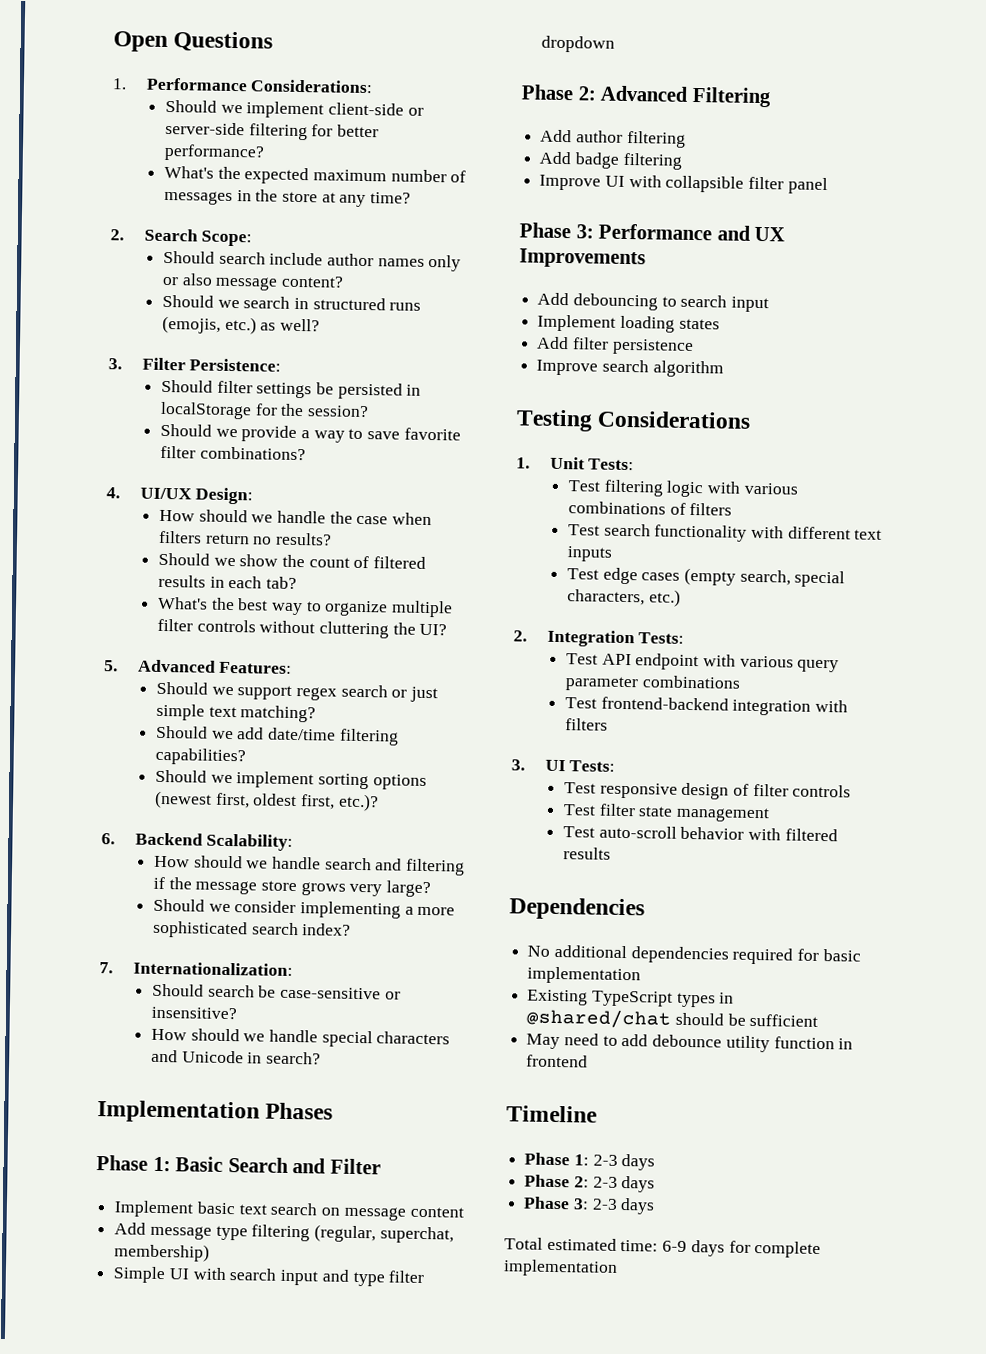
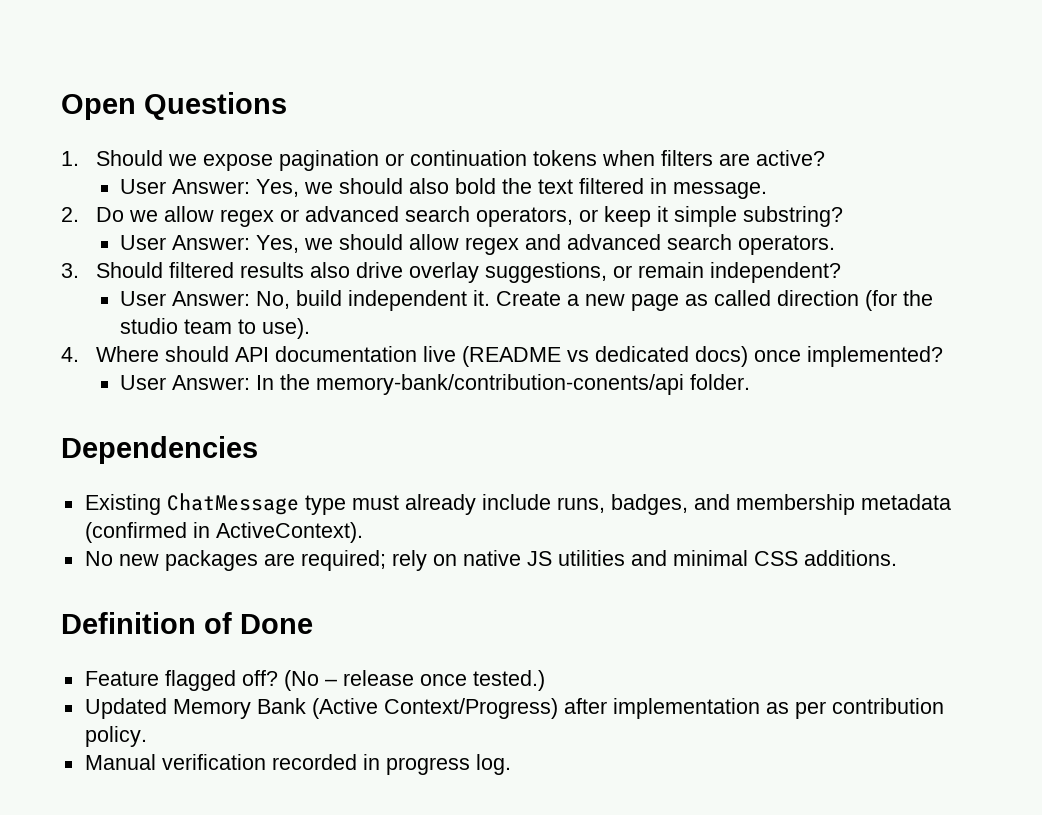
[145,77,374,94] [164,99,424,119] [164,121,380,141] [163,143,265,162] [163,165,467,185] [163,189,412,208] [110,228,253,247] [162,250,462,272] [161,273,345,291] [161,294,422,311] [161,315,321,335] [108,357,282,372] [160,379,422,400] [159,401,370,420] [159,423,461,443] [159,445,306,461] [106,487,254,505] [158,509,433,526] [157,530,333,546] [157,552,427,569] [157,574,298,590] [156,596,454,618] [156,618,448,639] [104,659,293,674] [155,681,439,703] [155,703,317,723] [155,725,399,746] [154,747,246,766] [154,769,427,790] [153,790,379,812] [101,832,294,851] [153,855,466,876] [152,876,432,898] [152,898,456,919] [152,920,352,939] [99,961,293,976] [151,983,401,1000] [150,1006,237,1020] [150,1028,451,1048] [150,1049,322,1065] [97,1100,334,1124] [96,1155,381,1175] [114,1200,464,1221] [114,1222,454,1244] [114,1243,211,1262] [113,1266,425,1287] [541,35,616,53] [521,84,771,108] [540,129,686,148] [539,151,682,170] [539,174,828,195] [519,222,786,242] [519,248,646,269] [537,292,770,313] [537,314,720,333] [536,336,694,355] [536,359,724,378] [516,409,752,432] [516,456,635,471] [567,479,798,498] [567,501,733,516] [567,523,883,542] [566,546,612,562] [566,567,846,588] [566,589,681,607] [513,629,685,648] [565,653,840,673] [564,675,741,692] [564,696,849,716] [564,718,608,731] [511,759,616,772] [563,782,852,800] [562,803,771,823] [562,825,838,842] [562,847,611,860] [509,897,645,921] [527,944,861,965] [527,966,642,985] [527,989,735,1008] [526,1008,819,1029] [526,1033,854,1053] [526,1054,589,1068] [506,1105,597,1123] [524,1152,656,1171] [524,1174,656,1193] [523,1196,656,1215] [504,1237,822,1259] [503,1259,618,1277] Performance Considerations: // Should we implement client-side or server-side filtering for better performance? // What's the expected maximum number of messages in the store at any time? // 2. Search Scope: // Should search include author names only or also message content? // Should we search in structured runs (emojis, etc.) as well? // 3. Filter Persistence: // Should filter settings be persisted in localStorage for the session? // Should we provide a way to save favorite filter combinations? // 4. UI/UX Design: // How should we handle the case when filters return no results? // Should we show the count of filtered results in each tab? // What's the best way to organize multiple filter controls without cluttering the UI? // 5. Advanced Features: // Should we support regex search or just simple text matching? // Should we add date/time filtering capabilities? // Should we implement sorting options (newest first, oldest first, etc.)? // 6. Backend Scalability: // How should we handle search and filtering if the message store grows very large? // Should we consider implementing a more sophisticated search index? // 7. Internationalization: // Should search be case-sensitive or insensitive? // How should we handle special characters and Unicode in search? // Implementation Phases // Phase 1: Basic Search and Filter // Implement basic text search on message content // Add message type filtering (regular, superchat, membership) // Simple UI with search input and type filter dropdown // Phase 2: Advanced Filtering // Add author filtering // Add badge filtering // Improve UI with collapsible filter panel // Phase 3: Performance and UX Improvements // Add debouncing to search input // Implement loading states // Add filter persistence // Improve search algorithm // Testing Considerations // 1. Unit Tests: // Test filtering logic with various combinations of filters // Test search functionality with different text inputs // Test edge cases (empty search, special characters, etc.) // 2. Integration Tests: // Test API endpoint with various query parameter combinations // Test frontend-backend integration with filters // 3. UI Tests: // Test responsive design of filter controls // Test filter state management // Test auto-scroll behavior with filtered results // Dependencies // No additional dependencies required for basic implementation // Existing TypeScript types in @shared/chat should be sufficient // May need to add debounce utility function in frontend // Timeline // Phase 1: 2-3 days // Phase 2: 2-3 days // Phase 3: 2-3 days // Total estimated time: 6-9 days for complete implementation -> [96,150,826,171] [120,178,768,199] [61,206,844,227] [120,234,836,255] [61,262,842,283] [120,290,934,311] [120,318,311,339] [61,346,944,367] [120,374,751,395] [61,436,258,464] [84,493,951,515] [84,522,363,543] [84,550,897,571] [61,612,313,634] [84,670,545,691] [84,698,944,719] [84,726,147,747] [84,754,511,775] Should we expose pagination or continuation tokens when filters are active? // User Answer: Yes, we should also bold the text filtered in message. // 2. Do we allow regex or advanced search operators, or keep it simple substring? // User Answer: Yes, we should allow regex and advanced search operators. // 3. Should filtered results also drive overlay suggestions, or remain independent? // User Answer: No, build independent it. Create a new page as called direction (for the studio team to use). // 4. Where should API documentation live (README vs dedicated docs) once implemented? // User Answer: In the memory-bank/contribution-conents/api folder. // Dependencies // Existing ChatMessage type must already include runs, badges, and membership metadata (confirmed in ActiveContext). // No new packages are required; rely on native JS utilities and minimal CSS additions. // Definition of Done // Feature flagged off? (No – release once tested.) // Updated Memory Bank (Active Context/Progress) after implementation as per contribution policy. // Manual verification recorded in progress log.

